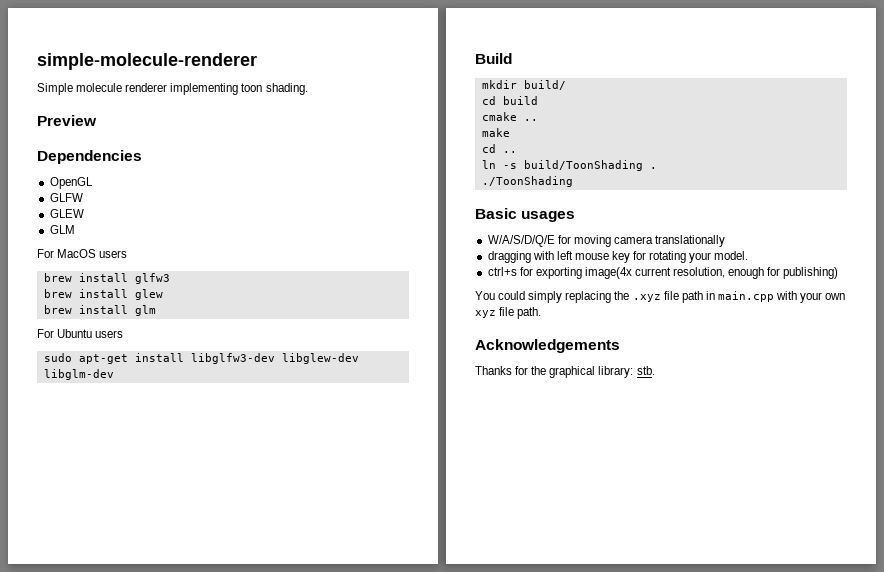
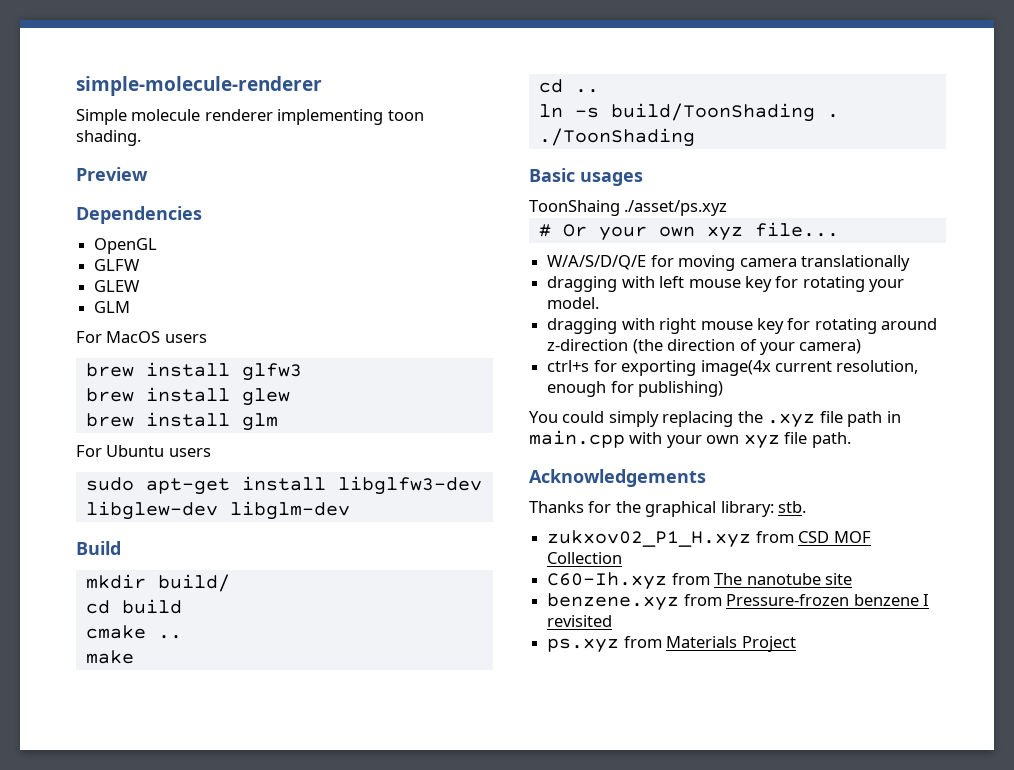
(576, 216) none -> [529,200,728,216] [538,222,839,241] // ToonShaing ./asset/ps.xyz // # Or your own xyz file...
(749, 255) none -> [547,318,938,334] [547,339,862,355] // dragging with right mouse key for rotating around z-direction (the direction of your camera)
(655, 370) none -> [547,530,871,548] [547,552,623,564] [547,572,852,590] [547,593,929,611] [547,615,613,627] [547,636,796,653] // zukxov02_P1_H.xyz from CSD MOF Collection // C60-Ih.xyz from The nanotube site // benzene.xyz from Pressure-frozen benzene I revisited // ps.xyz from Materials Project

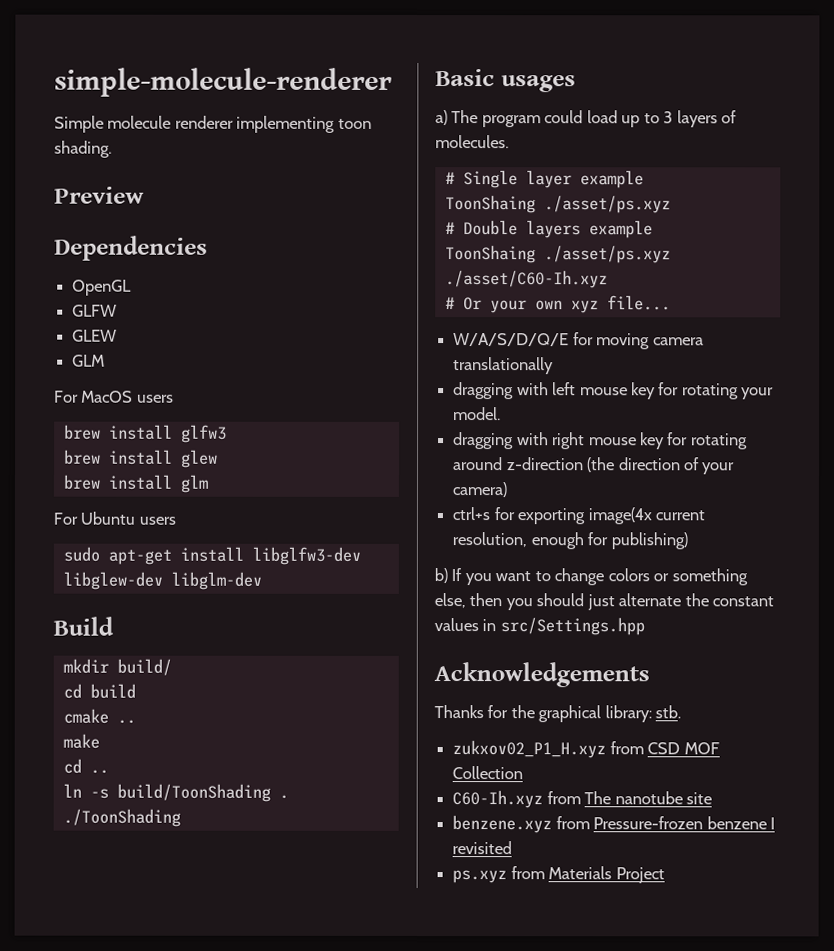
[529,200,728,216] ToonShaing ./asset/ps.xyz -> [435,110,738,128] [435,135,509,149] [444,170,644,189] [444,195,671,214] [444,220,653,239] [444,245,671,264] [444,270,608,289] a) The program could load up to 3 layers of molecules. // # Single layer example // ToonShaing ./asset/ps.xyz // # Double layers example // ToonShaing ./asset/ps.xyz ./asset/C60-Ih.xyz
[529,411,901,428] [529,430,851,449] You could simply replacing the .xyz file path in main.cpp with your own xyz file path. -> [434,568,748,586] [434,593,775,611] [434,617,645,636] b) If you want to change colors or something else, then you should just alternate the constant values in src/Settings.hpp

